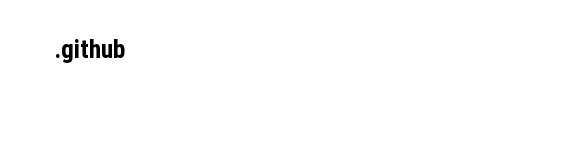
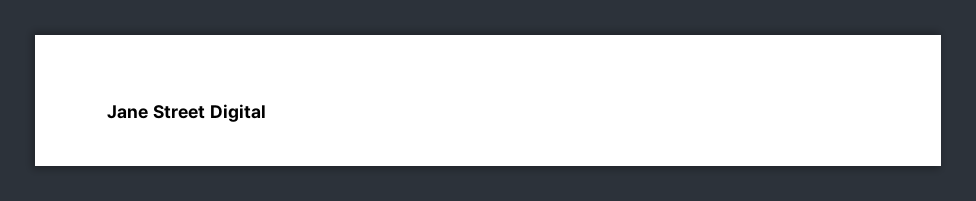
[54,39,125,63] .github -> [107,104,266,122] Jane Street Digital

